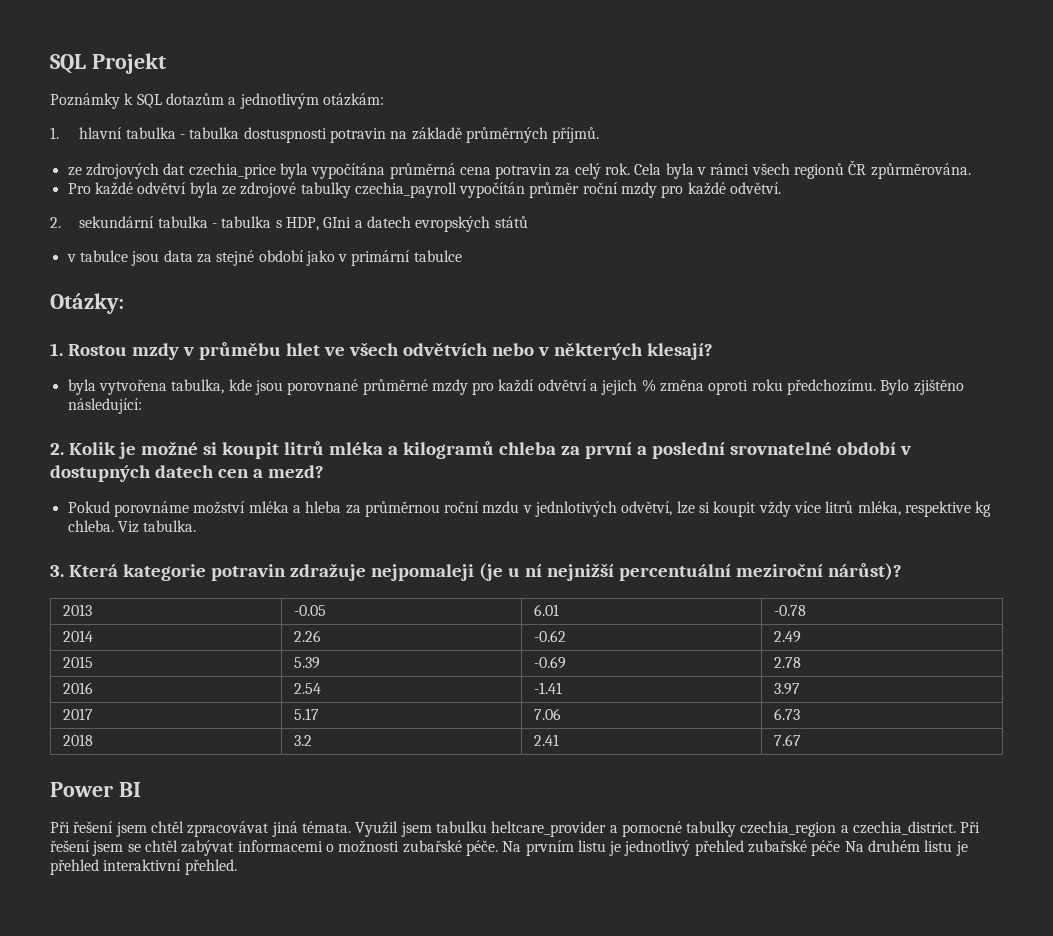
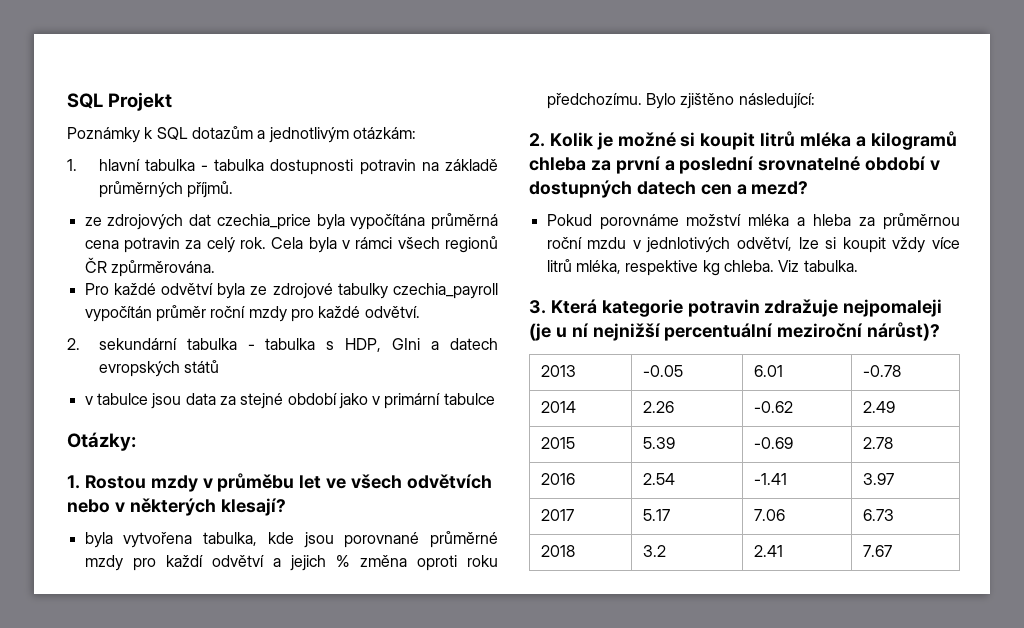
[243,127,327,143] dostuspnosti -> [270,159,354,175] dostupnosti
[285,343,320,356] hlet -> [299,475,322,489] let
[50,782,141,797] [50,821,981,837] [50,840,968,856] [50,859,237,875] // Power BI // Při řešení jsem chtěl zpracovávat jiná témata. Využil jsem tabulku heltcare_provider a pomocné tabulky czechia_region a czechia_district. Při řešení jsem se chtěl zabývat informacemi o možnosti zubařské péče. Na prvním listu je jednotlivý přehled zubařské péče Na druhém listu je přehled interaktivní přehled. -> (892, 551) none

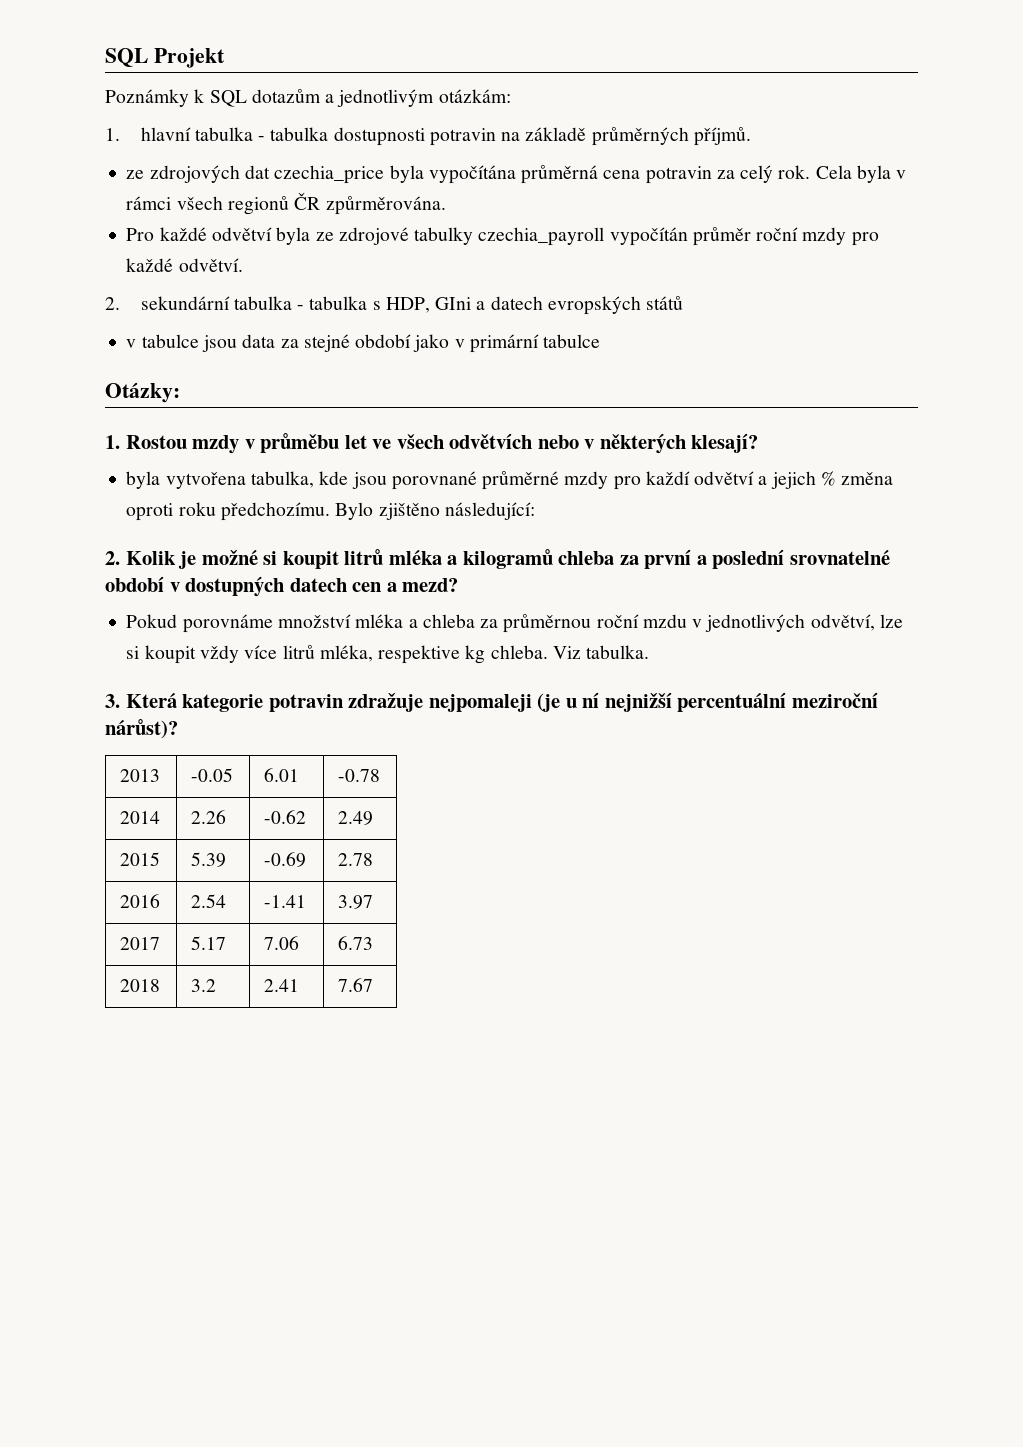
[686,214,852,226] možství mléka a hleba -> [277,614,475,628] množství mléka a chleba
[646,237,731,253] jednlotivých -> [705,614,806,632] jednotlivých

